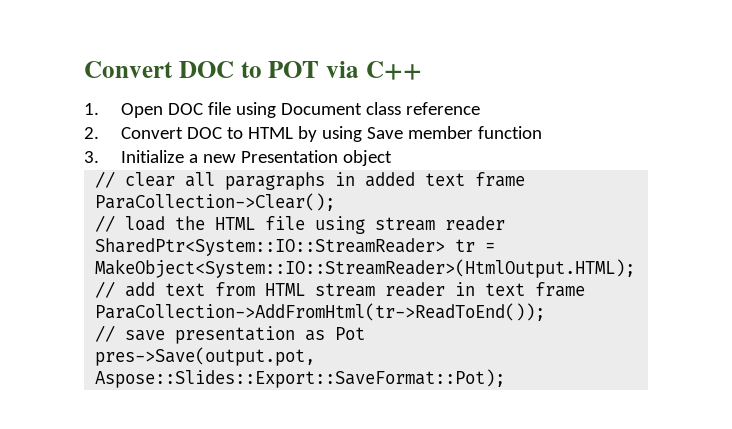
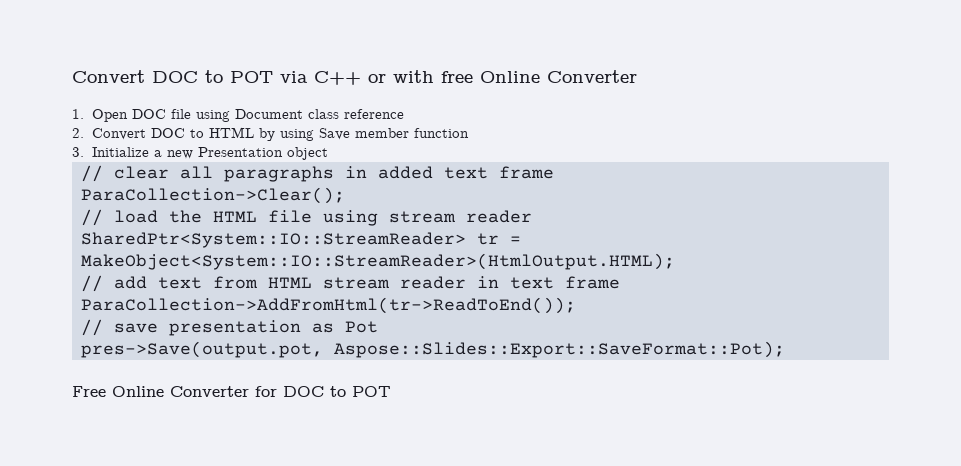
(422, 70) none -> [368,70,637,83] or with free Online Converter
(506, 378) none -> [72,386,391,397] // Free Online Converter for DOC to POT

